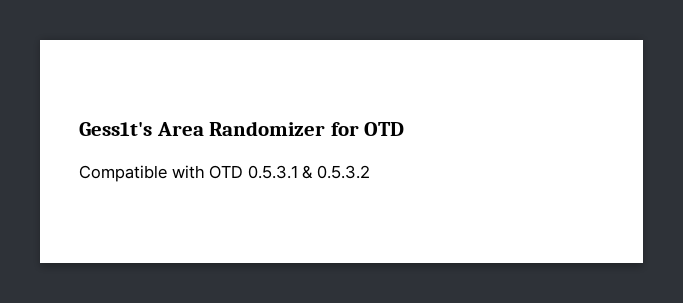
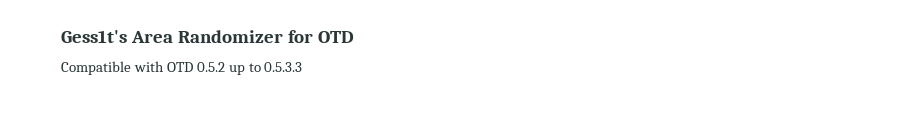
[247,165,370,179] 0.5.3.1 & 0.5.3.2 -> [196,62,303,75] 0.5.2 up to 0.5.3.3

